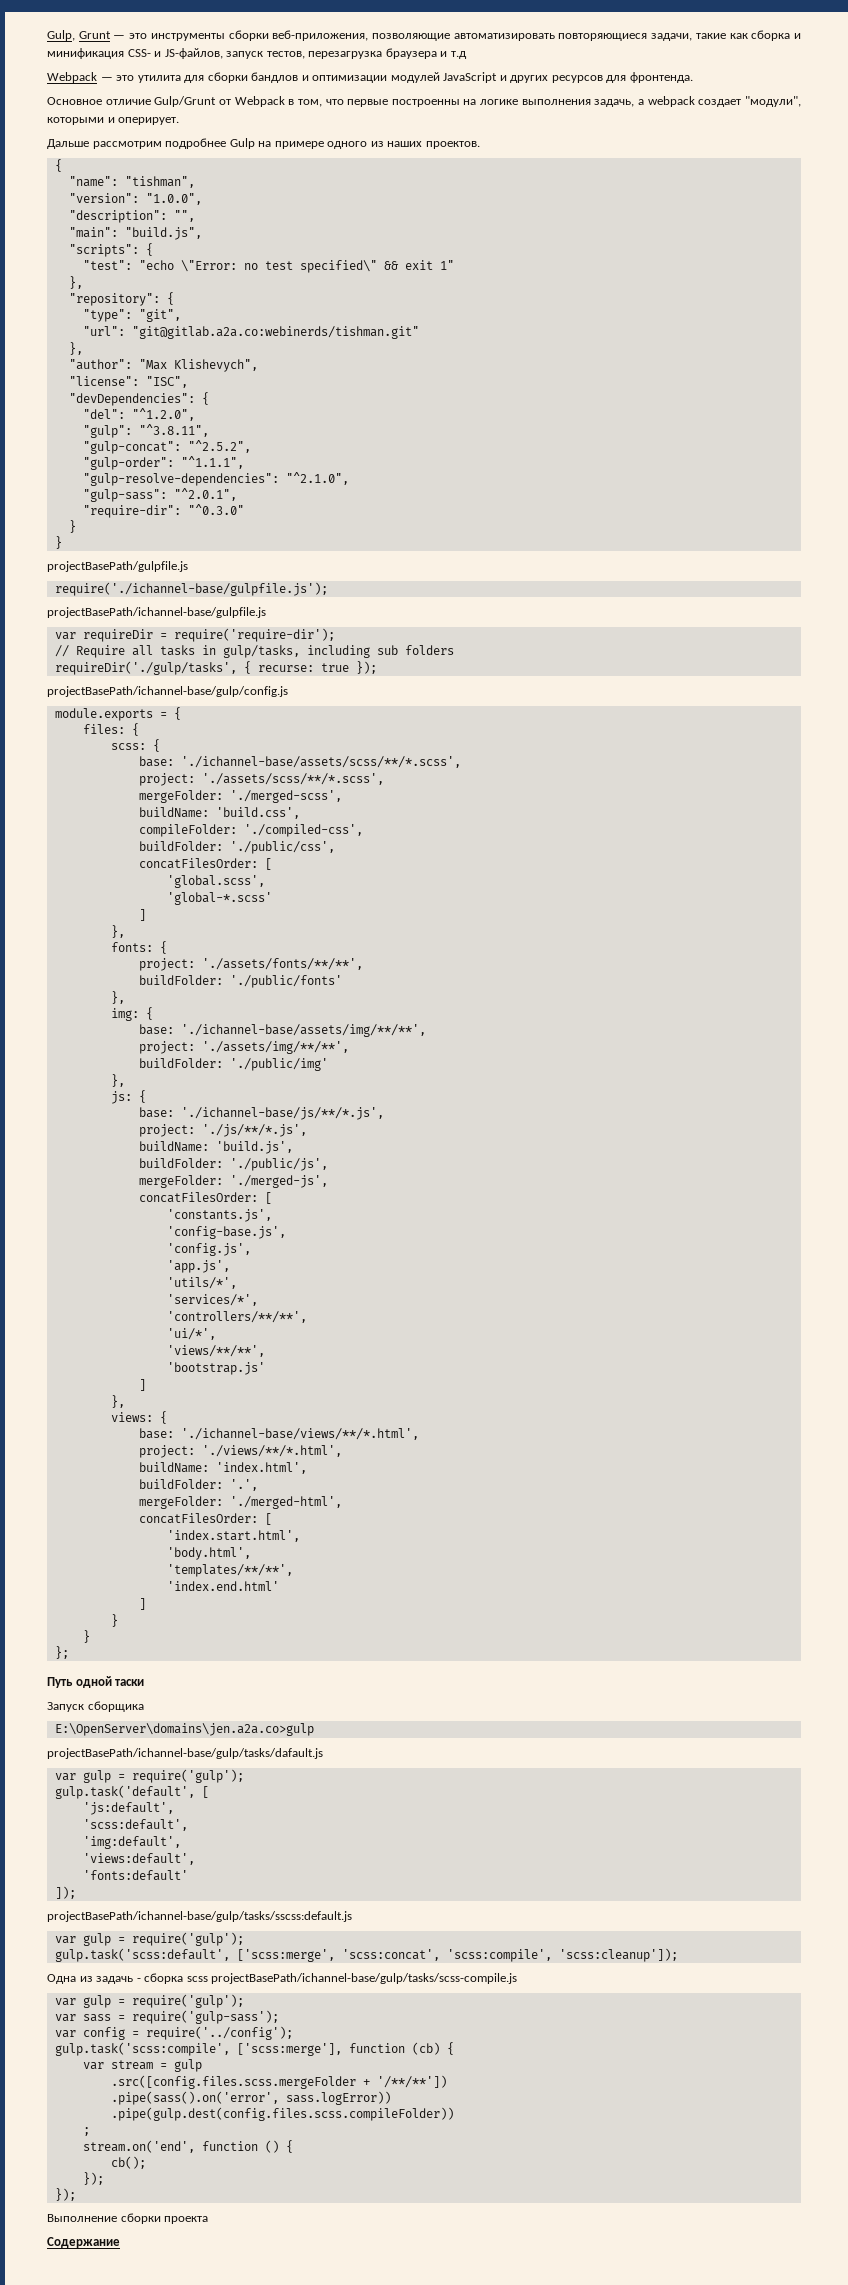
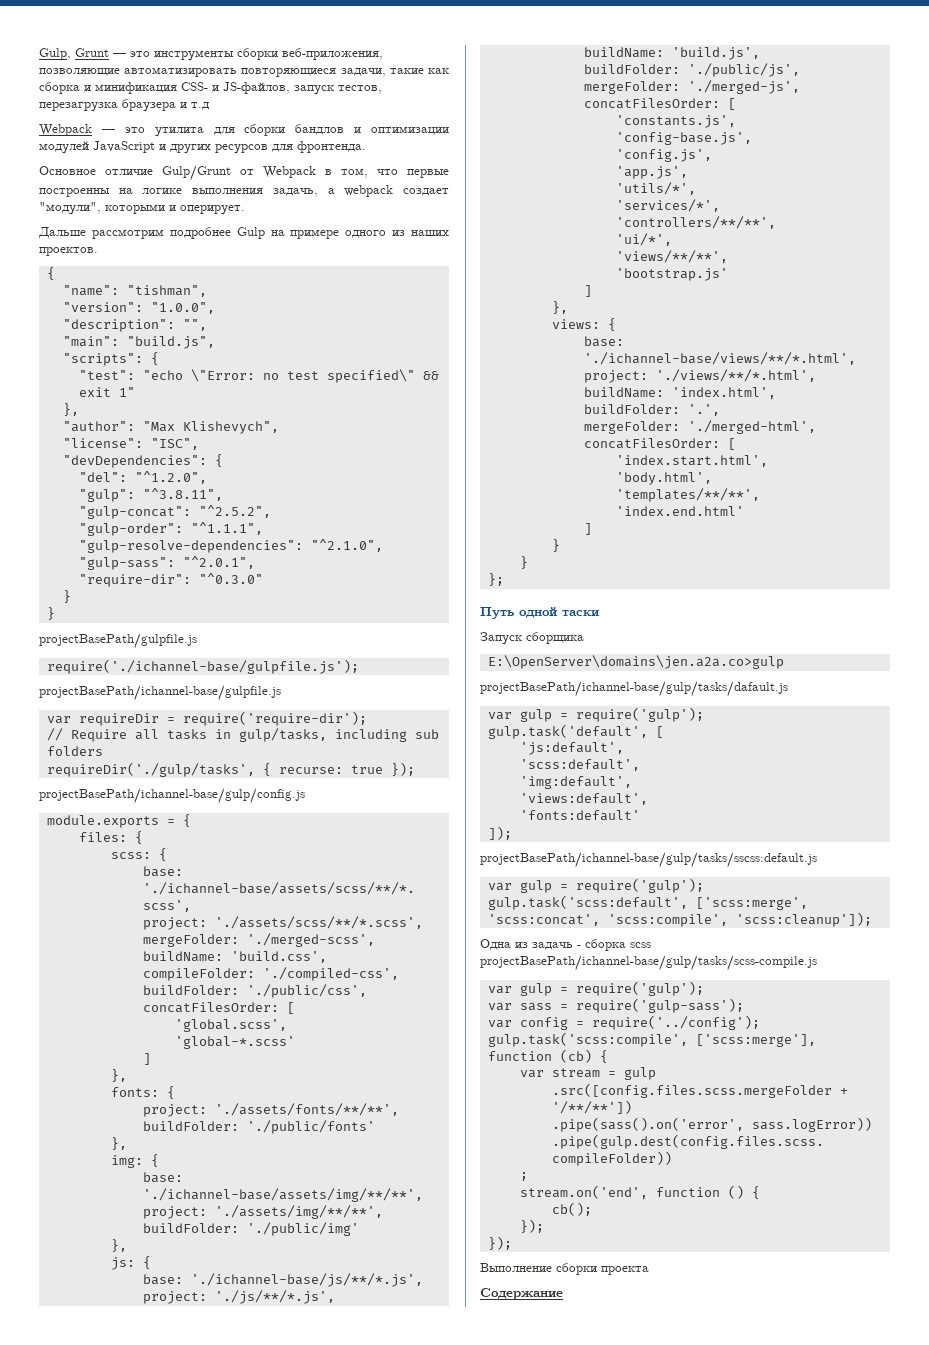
[68,292,174,306] [82,309,181,322] [82,326,419,339] [68,342,83,355] // "repository": { // "type": "git", // "url": "git@gitlab.a2a.co:webinerds/tishman.git" // }, -> (79, 409) none

